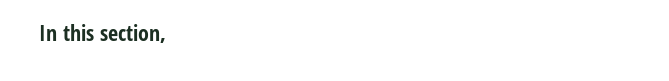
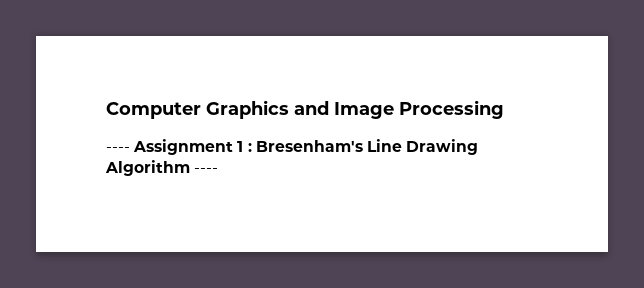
[39,24,166,43] In this section, -> [106,100,504,119] [106,139,479,155] [105,160,219,176] Computer Graphics and Image Processing // ---- Assignment 1 : Bresenham's Line Drawing Algorithm ----

